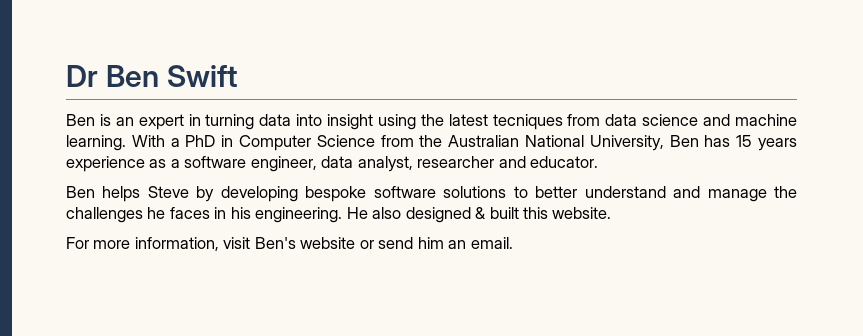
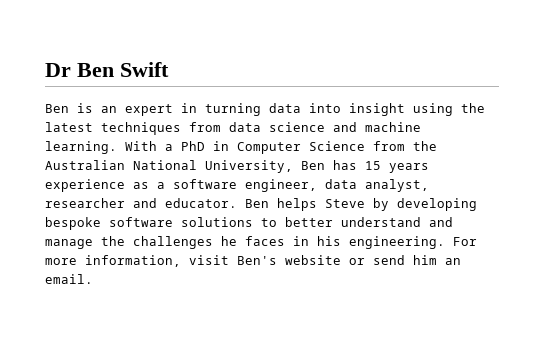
[492,114,563,130] tecniques -> [101,122,181,135] techniques
(599, 162) // -> (237, 203) none
[346,207,612,223] He also designed & built this website. // -> (445, 242) none

